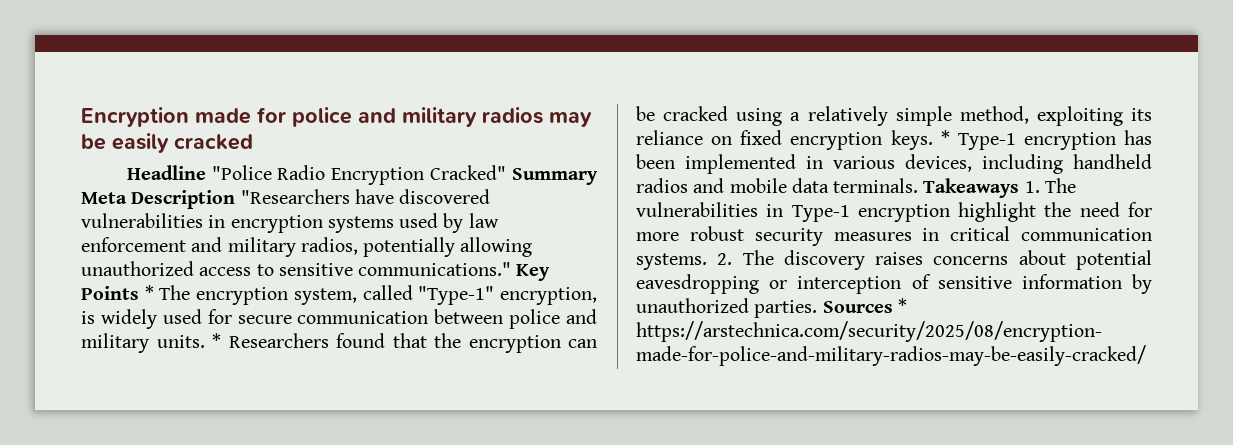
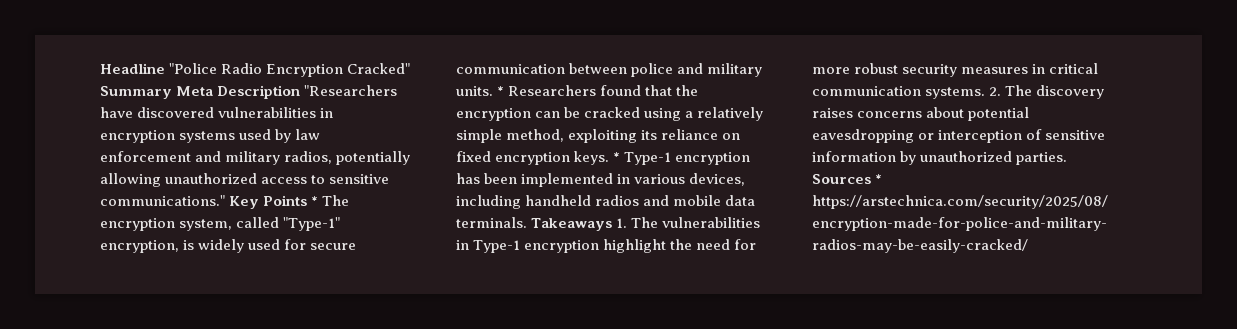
[81,107,592,127] [81,133,253,153] Encryption made for police and military radios may be easily cracked // -> (100, 68) none

